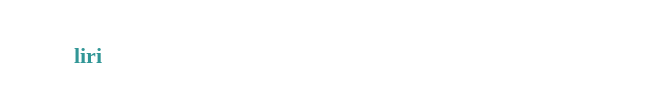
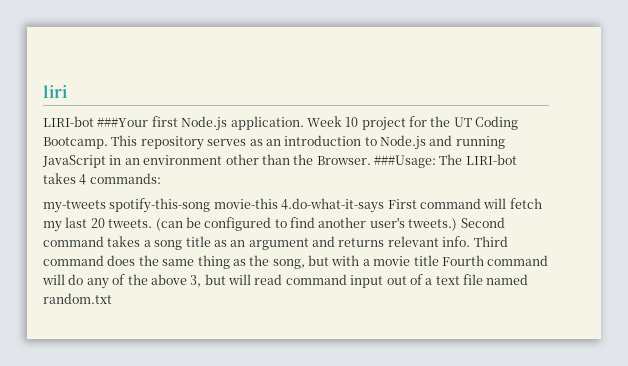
(102, 55) none -> [43,116,519,131] [43,135,505,150] [42,154,517,168] [43,173,161,185] [43,198,542,213] [43,217,505,232] [43,236,508,250] [43,255,549,269] [42,274,529,289] [43,293,112,304] // LIRI-bot ###Your first Node.js application. Week 10 project for the UT Coding Bootcamp. This repository serves as an introduction to Node.js and running JavaScript in an environment other than the Browser. ###Usage: The LIRI-bot takes 4 commands: // my-tweets spotify-this-song movie-this 4.do-what-it-says First command will fetch my last 20 tweets. (can be configured to find another user's tweets.) Second command takes a song title as an argument and returns relevant info. Third command does the same thing as the song, but with a movie title Fourth command will do any of the above 3, but will read command input out of a text file named random.txt

